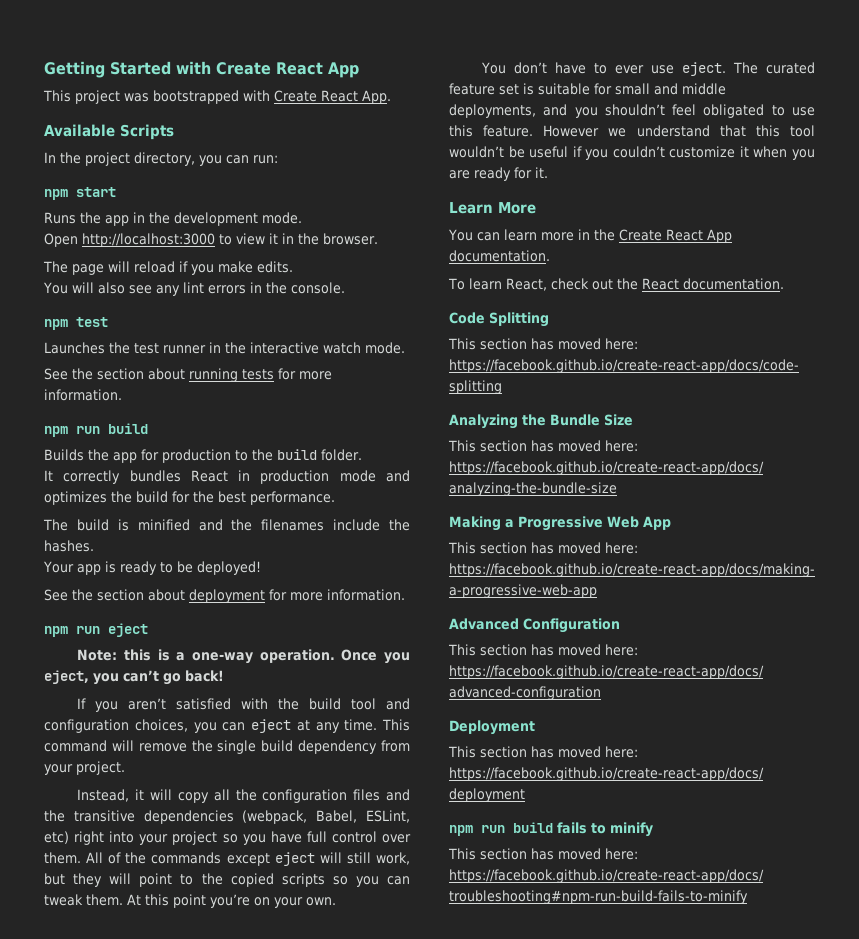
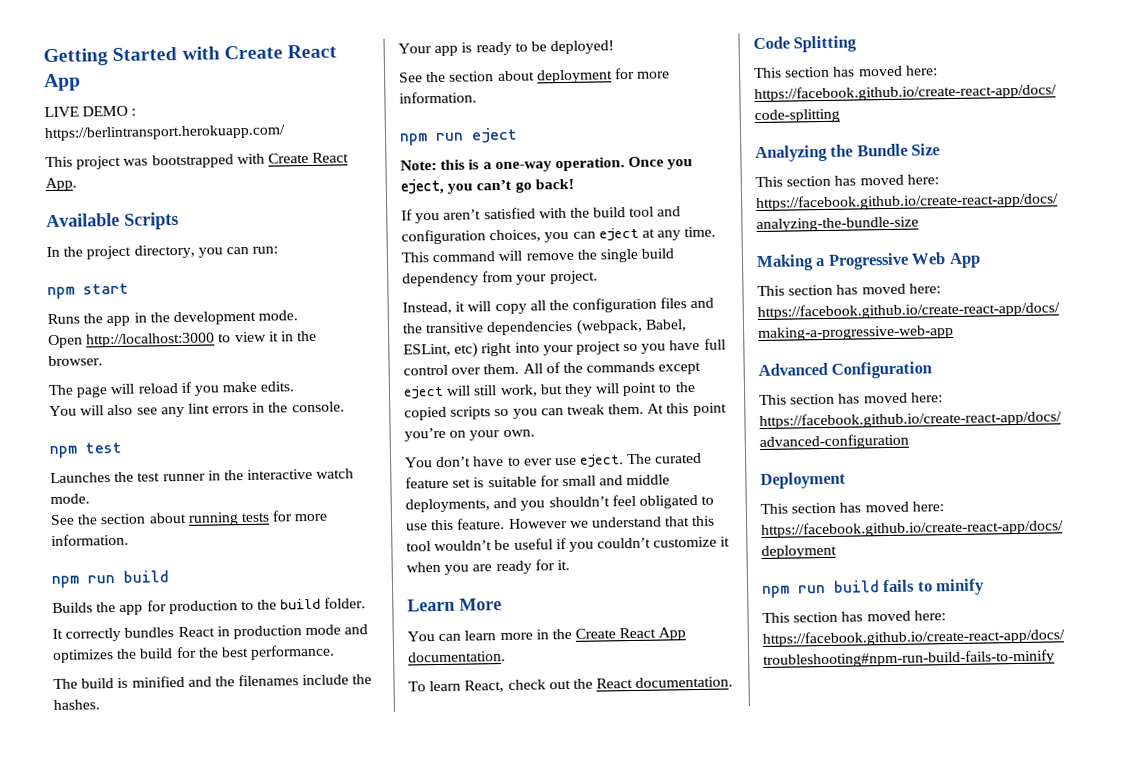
(359, 70) none -> [44,105,137,118] [44,124,286,142] // LIVE DEMO : https://berlintransport.herokuapp.com/

